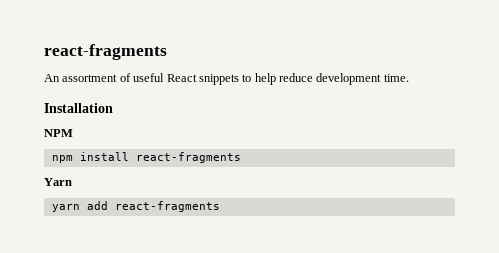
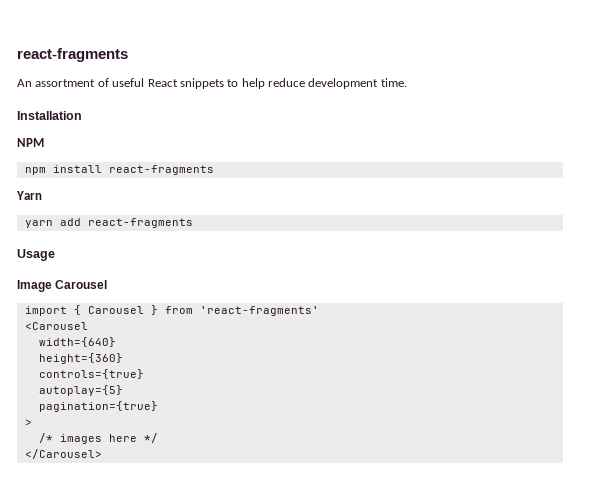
(220, 206) none -> [17,249,55,261] [17,280,108,292] [24,305,319,316] [24,322,88,330] [38,337,116,347] [38,353,123,364] [38,369,144,379] [38,385,123,396] [38,401,158,412] [24,419,32,426] [38,433,158,444] [24,449,102,459] // Usage // Image Carousel // import { Carousel } from 'react-fragments' // <Carousel // width={640} // height={360} // controls={true} // autoplay={5} // pagination={true} // > // /* images here */ // </Carousel>

